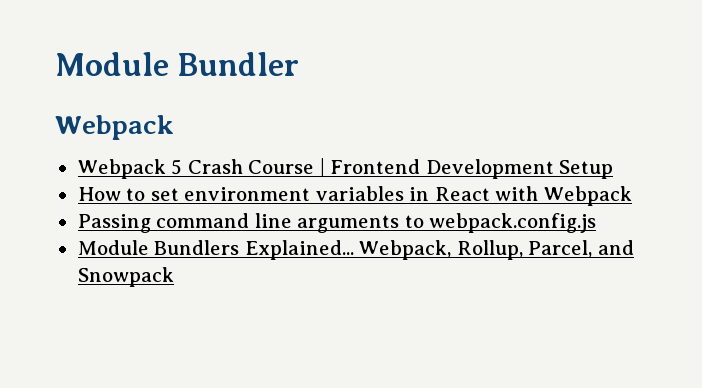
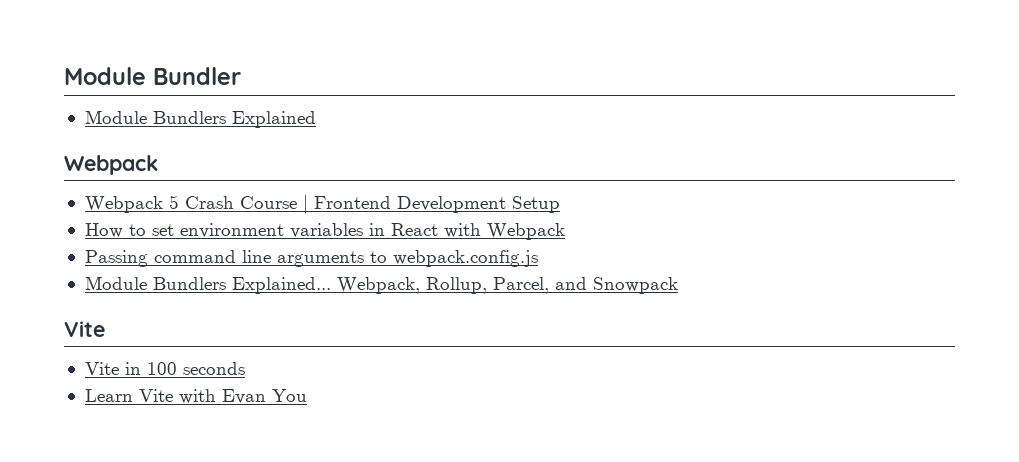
(299, 64) none -> [84,110,316,128] // Module Bundlers Explained
(174, 277) none -> [64,321,105,337] [84,362,245,375] [84,389,307,404] // Vite // Vite in 100 seconds // Learn Vite with Evan You

